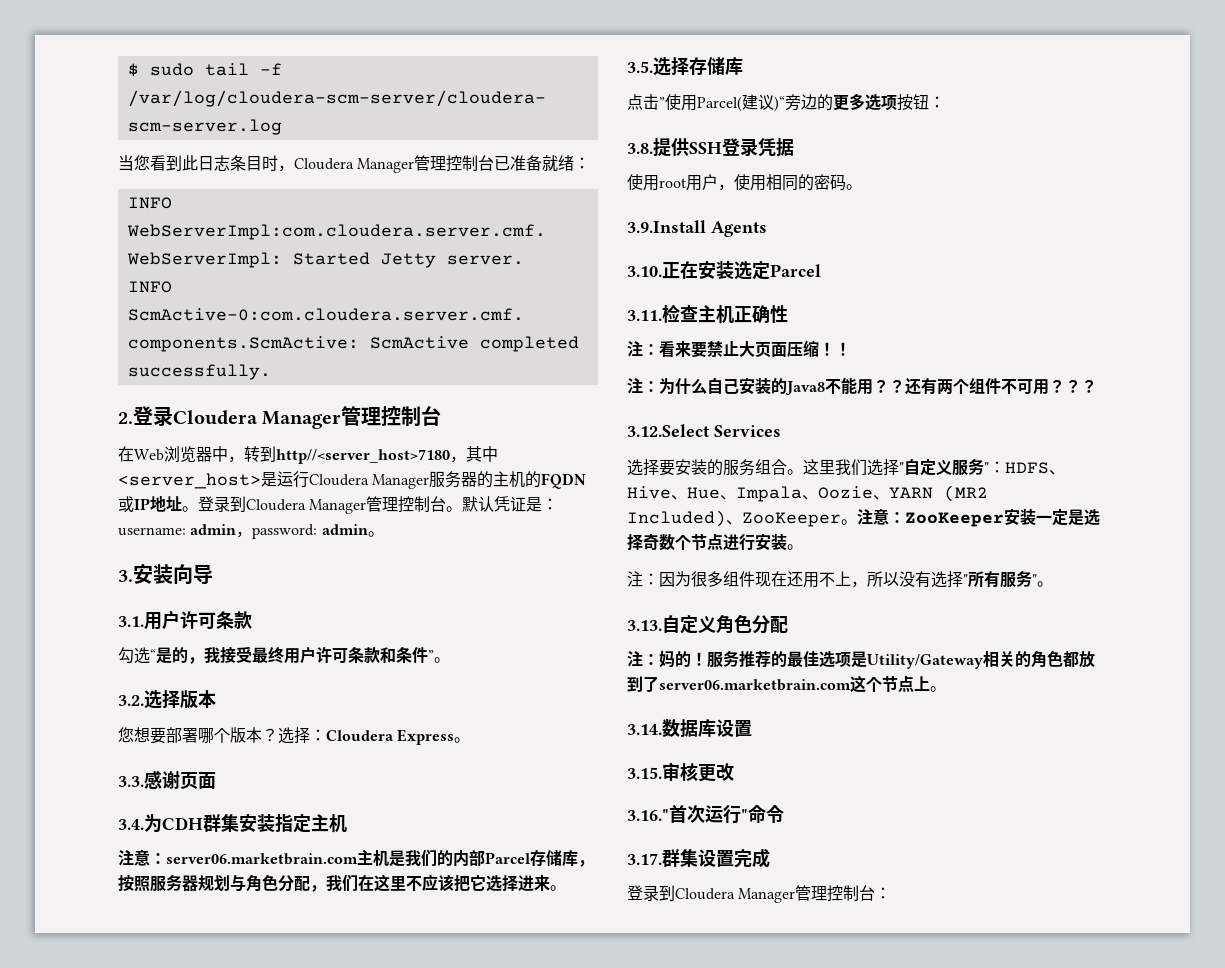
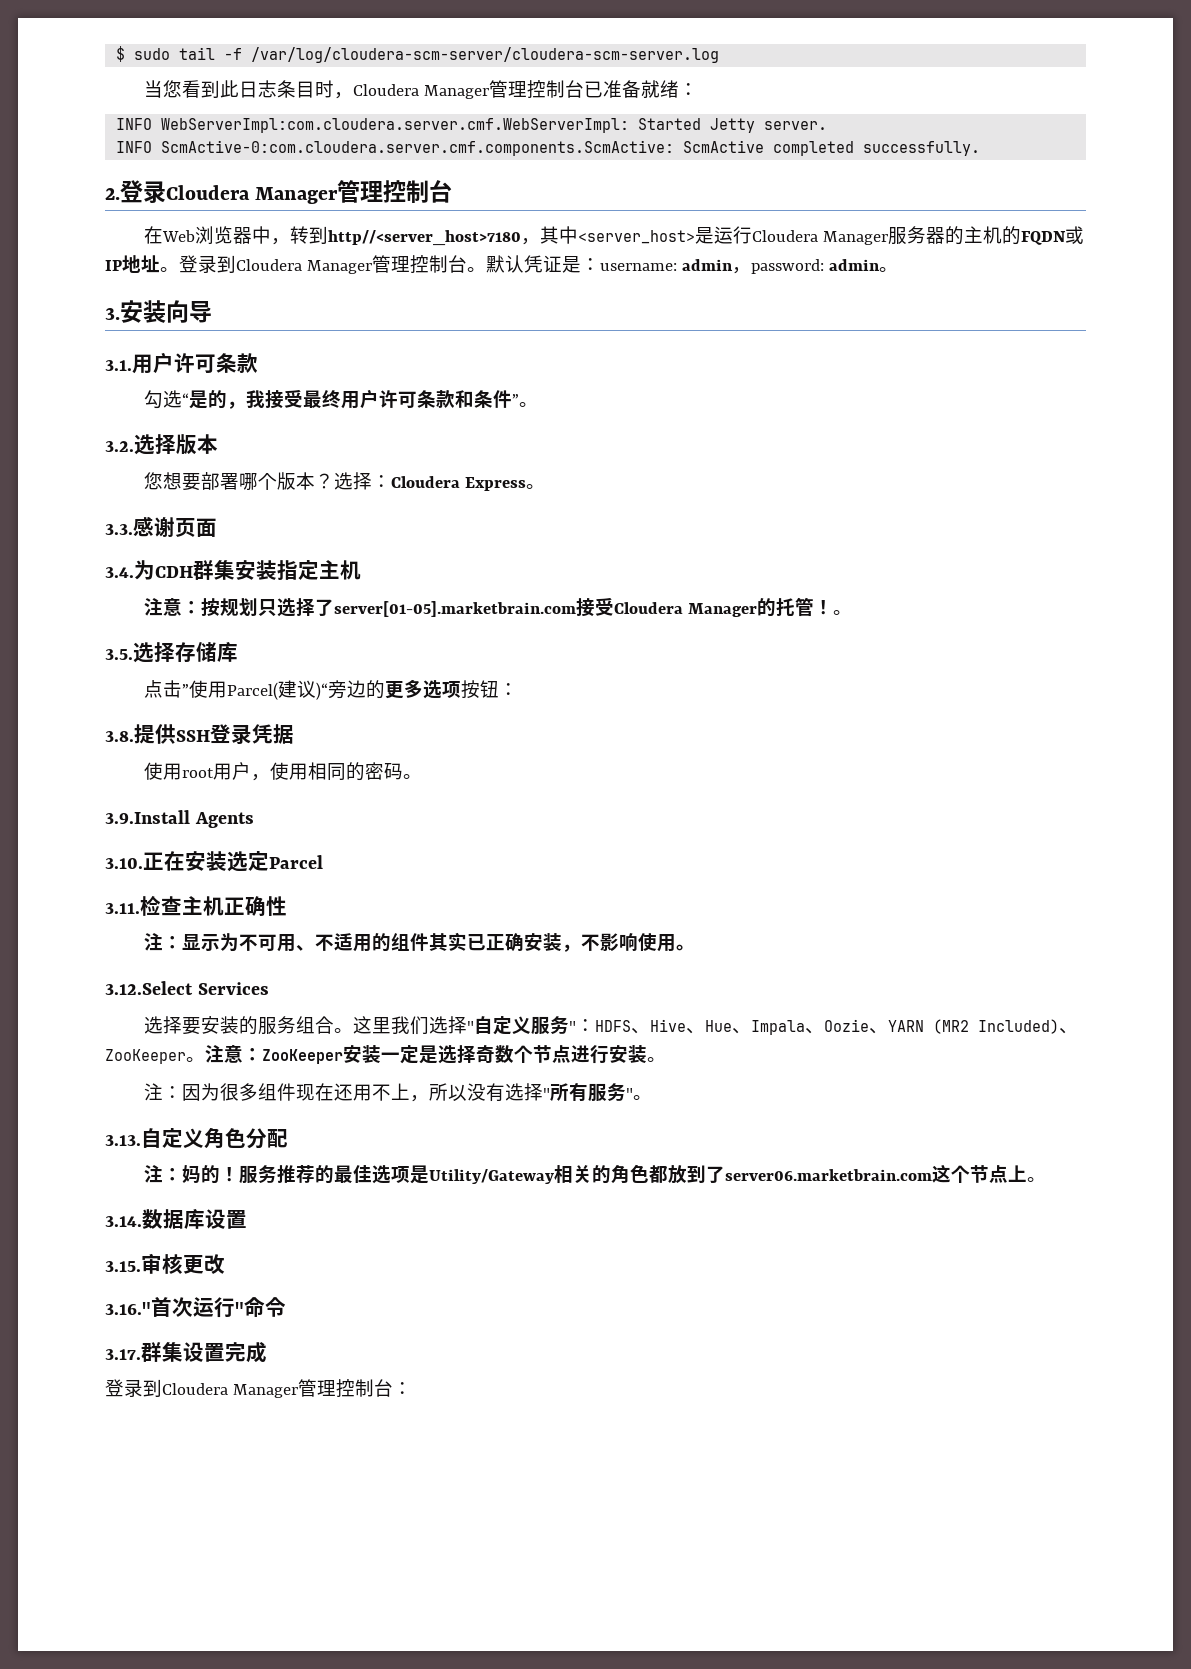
[166,849,594,867] [118,874,550,892] server06.marketbrain.com主机是我们的内部Parcel存储库，按照服务器规划与角色分配，我们在这里不应该把它选择进来 -> [200,597,833,617] 按规划只选择了server[01-05].marketbrain.com接受Cloudera Manager的托管！
[659,340,851,358] [627,377,1097,395] 看来要禁止大页面压缩！！ // 注：为什么自己安装的Java8不能用？？还有两个组件不可用？？？ -> [181,932,695,952] 显示为不可用、不适用的组件其实已正确安装，不影响使用。

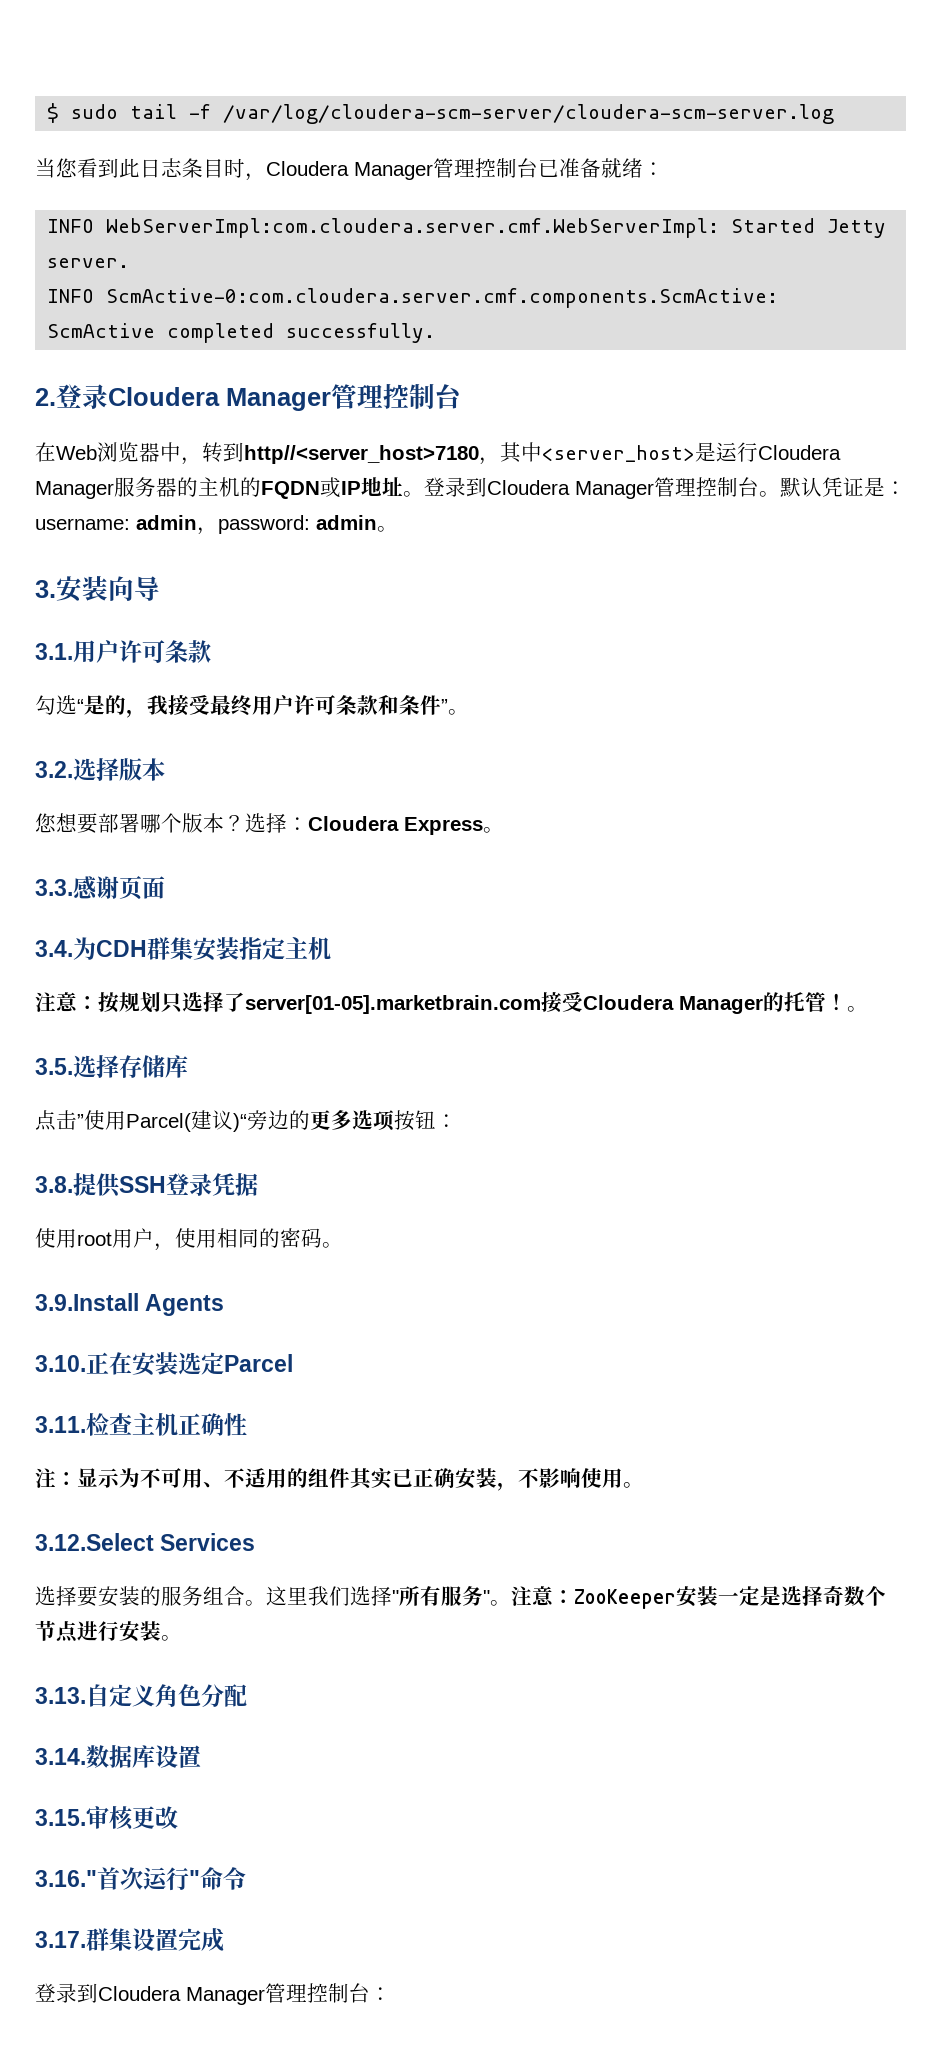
[473,1016,1078,1035] [105,1049,186,1064] 自定义服务"：HDFS、Hive、Hue、Impala、Oozie、YARN (MR2 Included)、ZooKeeper -> [399,1586,490,1606] 所有服务"
[143,1083,652,1102] // 注：因为很多组件现在还用不上，所以没有选择"所有服务"。 -> (182, 1638) none
[143,1164,1046,1184] // 注：妈的！服务推荐的最佳选项是Utility/Gateway相关的角色都放到了server06.marketbrain.com这个节点上。 -> (247, 1695) none

